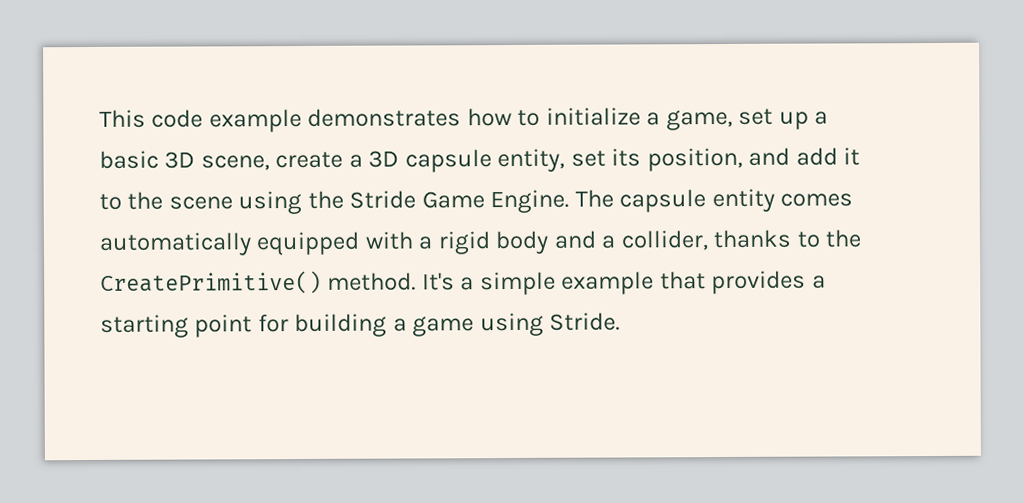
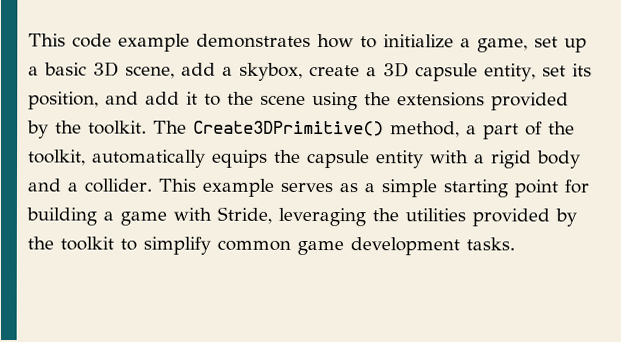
(270, 163) none -> [181,62,303,81] add a skybox,
[349,188,854,214] [99,231,361,256] Stride Game Engine. The capsule entity comes automatically equipped -> [397,92,569,111] [27,120,575,140] [28,149,424,169] extensions provided by the toolkit. The Create3DPrimitive() method, a part of the toolkit, automatically equips the capsule entity
[620,229,862,251] [100,270,826,296] collider, thanks to the CreatePrimitive() method. It's a simple example that provides a -> [84,178,437,198] collider. This example serves as a simple
[479,312,621,337] using Stride. -> [173,206,577,227] [27,236,515,256] with Stride, leveraging the utilities provided by the toolkit to simplify common game development tasks.

